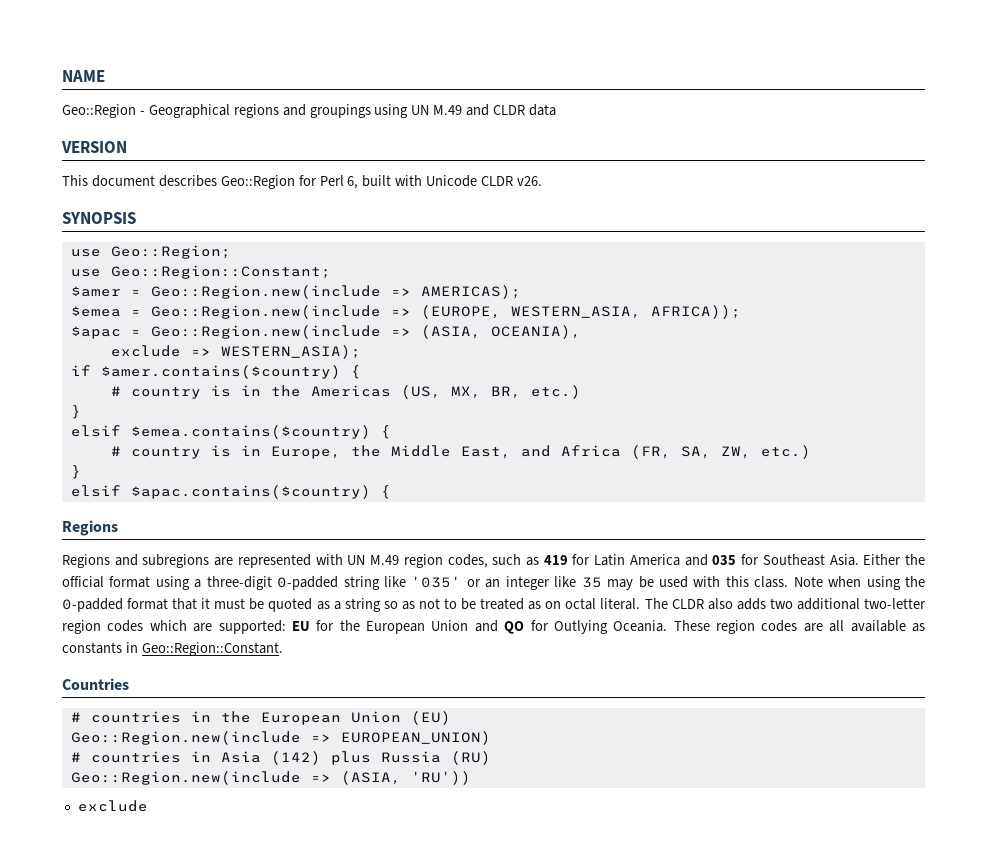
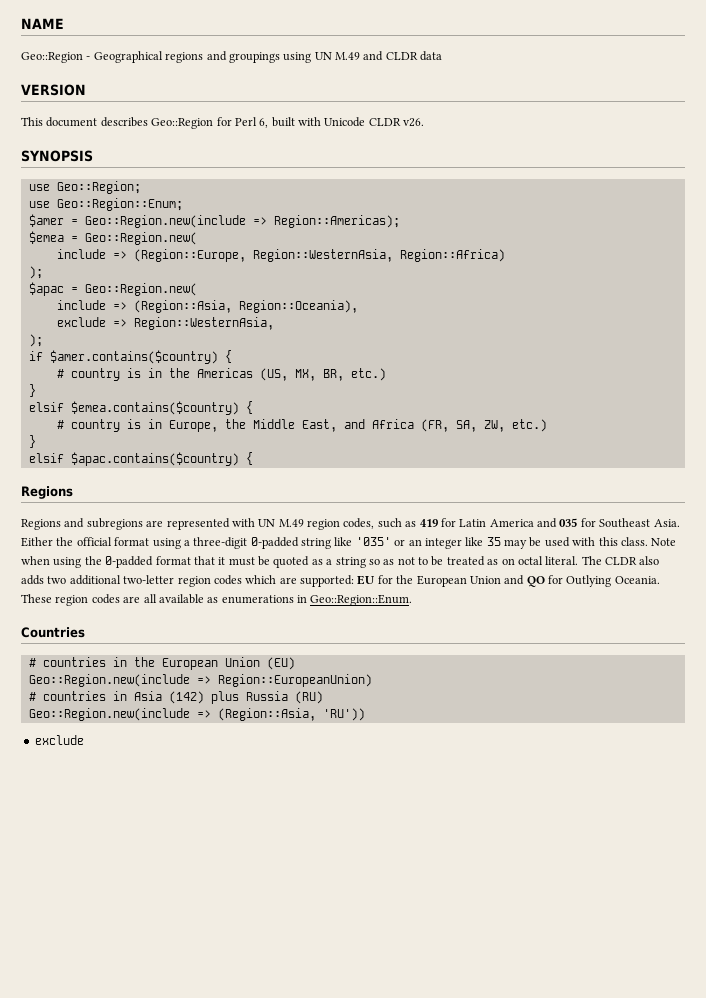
[110,265,331,279] Geo::Region::Constant; -> [56,198,183,211] Geo::Region::Enum;
[420,285,521,299] AMERICAS); -> [273,215,400,228] Region::Americas);
[150,305,741,319] [70,325,581,339] Geo::Region.new(include => (EUROPE, WESTERN_ASIA, AFRICA)); // $apac = Geo::Region.new(include => (ASIA, OCEANIA), -> [84,232,197,245] [56,249,505,262] [28,266,43,279] [28,282,197,296] [56,300,358,313] Geo::Region.new( // include => (Region::Europe, Region::WesternAsia, Region::Africa) // ); // $apac = Geo::Region.new( // include => (Region::Asia, Region::Oceania),
[220,345,361,359] WESTERN_ASIA); -> [133,317,274,330] [28,334,43,347] Region::WesternAsia, // );
[62,642,283,656] constants in Geo::Region::Constant. -> [221,594,413,606] enumerations in Geo::Region::Enum.
[340,731,491,745] EUROPEAN_UNION) -> [217,674,372,687] Region::EuropeanUnion)
[340,771,401,785] (ASIA, -> [217,708,316,721] (Region::Asia,

